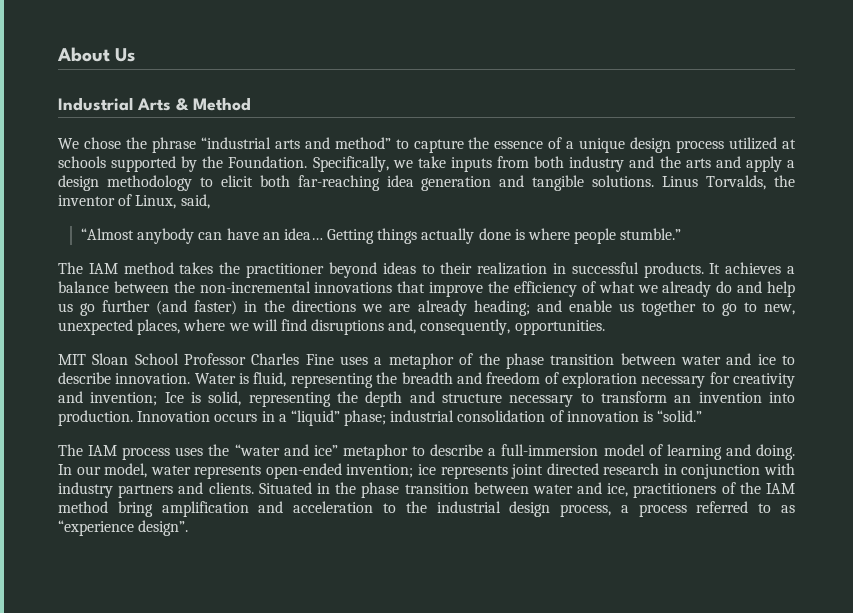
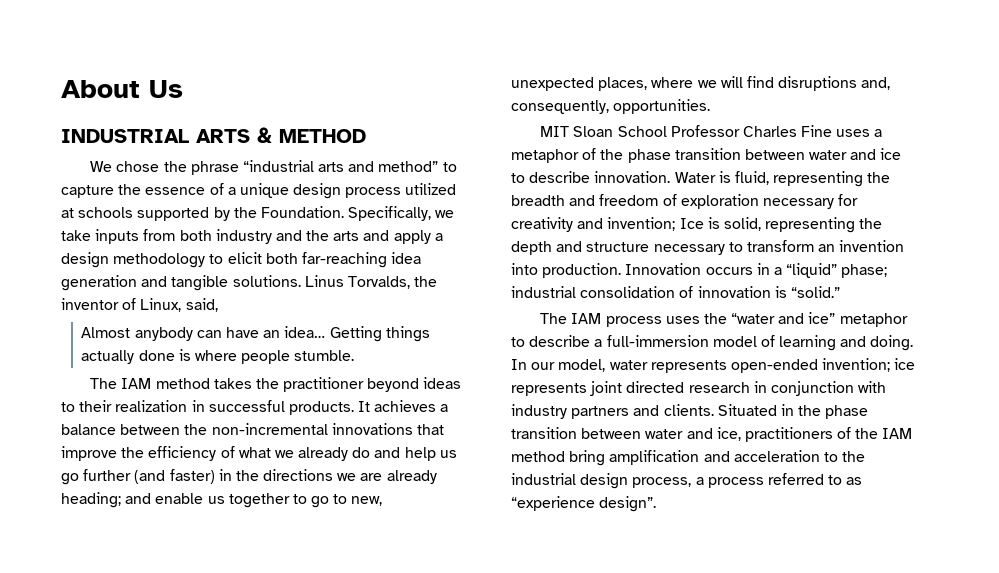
[58,97,251,111] Industrial Arts & Method -> [61,127,366,143] INDUSTRIAL ARTS & METHOD
[80,228,134,240] “Almost -> [81,327,131,338] Almost
[620,228,682,240] stumble.” -> [294,350,355,361] stumble.

